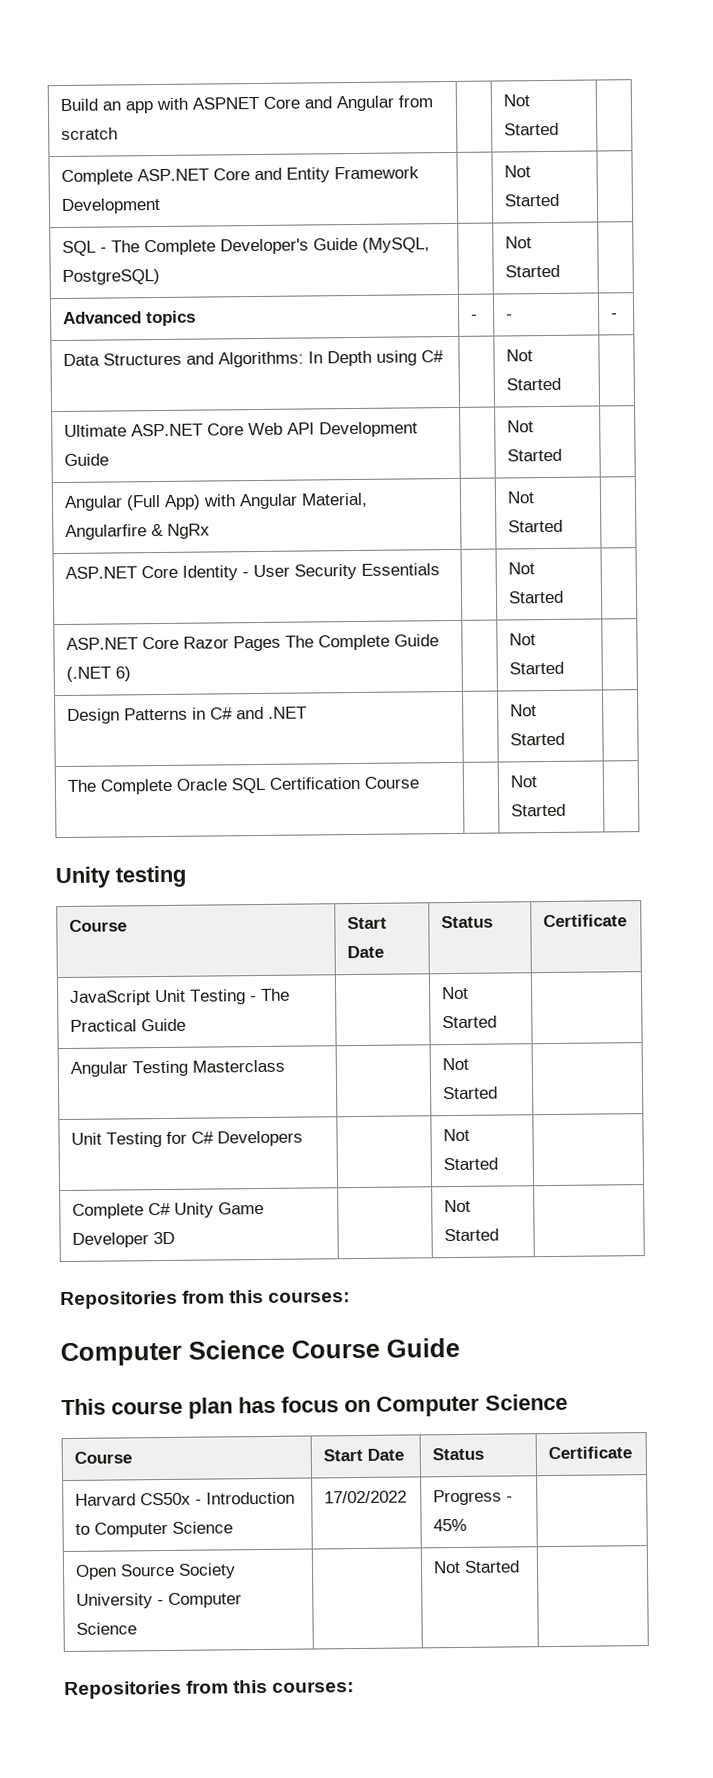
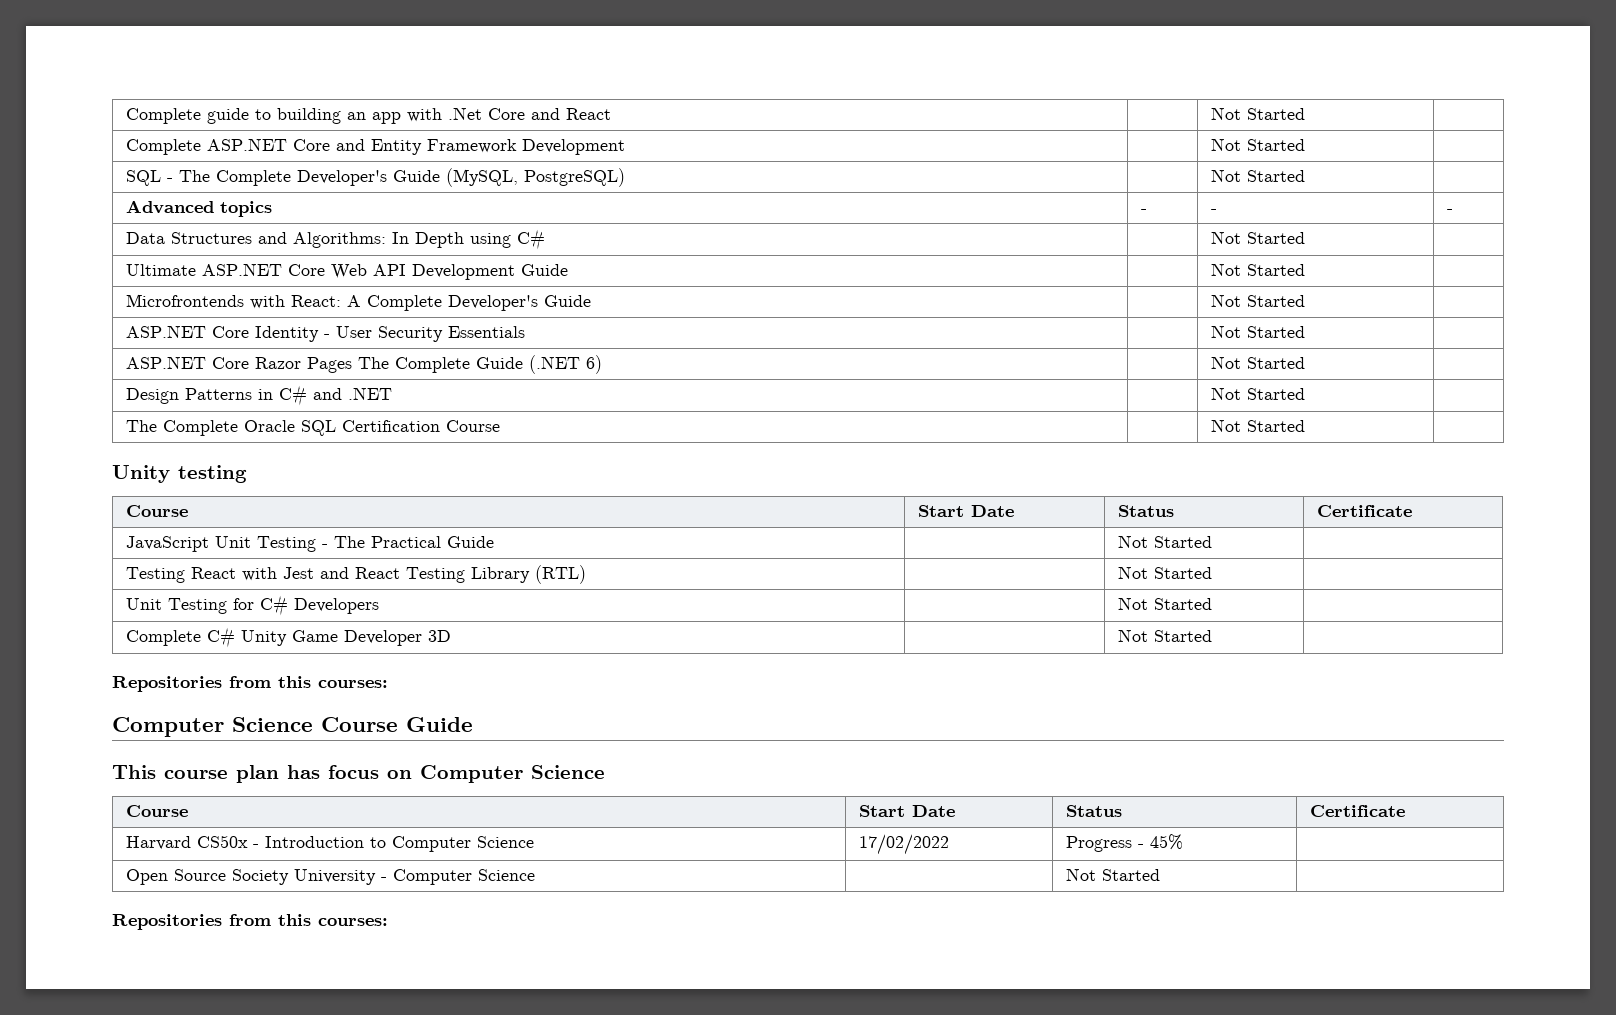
[59,98,98,112] Build -> [125,108,341,124] Complete guide to building
[191,95,433,112] [60,127,118,141] ASPNET Core and Angular from scratch -> [447,107,611,120] .Net Core and React
[63,492,368,511] [64,523,210,540] Angular (Full App) with Angular Material, Angularfire & NgRx -> [125,294,591,311] Microfrontends with React: A Complete Developer's Guide
[69,1059,285,1077] Angular Testing Masterclass -> [125,565,586,584] Testing React with Jest and React Testing Library (RTL)

